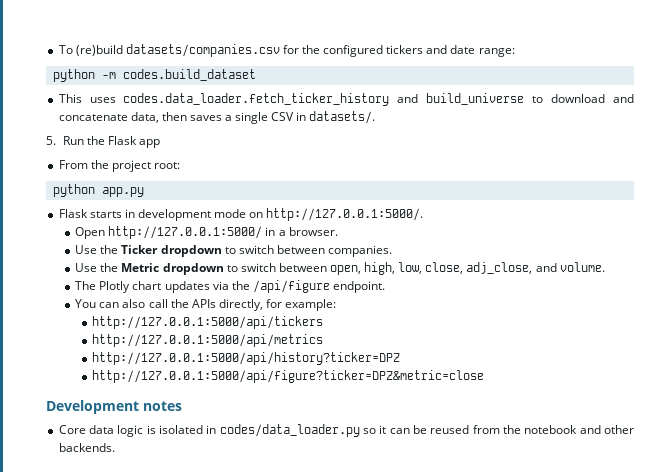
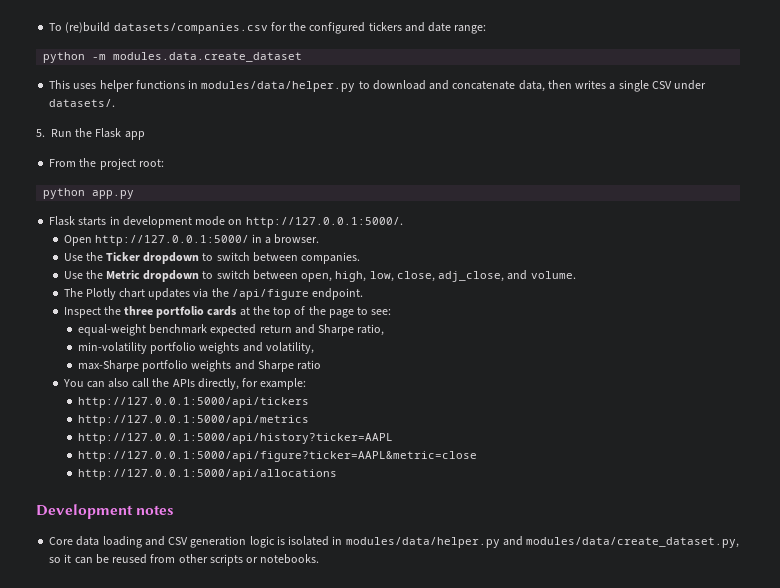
[122,69,256,81] codes.build_dataset -> [113,52,303,62] modules.data.create_dataset
[123,93,525,106] codes.data_loader.fetch_ticker_history and build_universe -> [99,80,356,92] helper functions in modules/data/helper.py
[189,115,222,121] saves -> [575,80,607,89] writes
[296,112,307,121] in -> [674,80,707,90] under
(385, 287) none -> [63,306,392,318] [77,324,385,336] [77,342,314,354] [77,360,322,372] // Inspect the three portfolio cards at the top of the page to see: // equal‑weight benchmark expected return and Sharpe ratio, // min‑volatility portfolio weights and volatility, // max‑Sharpe portfolio weights and Sharpe ratio
[91,352,400,365] [91,370,484,383] http://127.0.0.1:5000/api/history?ticker=DPZ // http://127.0.0.1:5000/api/figure?ticker=DPZ&metric=close -> [77,433,393,444] [77,451,477,462] [77,469,337,480] http://127.0.0.1:5000/api/history?ticker=AAPL // http://127.0.0.1:5000/api/figure?ticker=AAPL&metric=close // http://127.0.0.1:5000/api/allocations
(114, 429) none -> [102,536,247,548] loading and CSV generation
[219,424,360,437] codes/data_loader.py -> [345,536,740,548] modules/data/helper.py and modules/data/create_dataset.py,
[502,425,635,434] [58,443,115,452] the notebook and other backends. -> [178,554,320,566] other scripts or notebooks.

